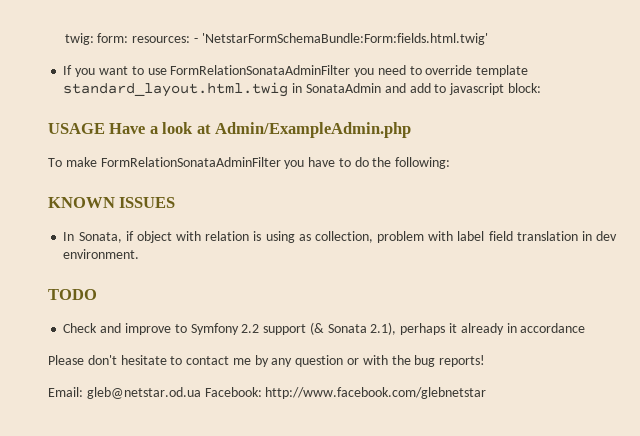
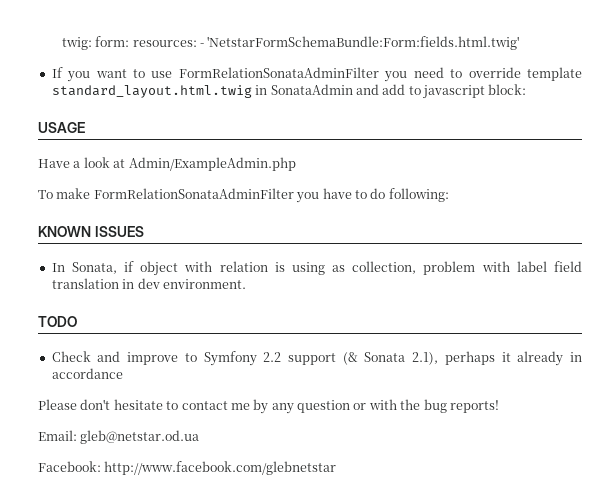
(105, 128) none -> (85, 127) //
[372,157,392,167] the -> (386, 193) none
(201, 393) none -> (200, 437) //

